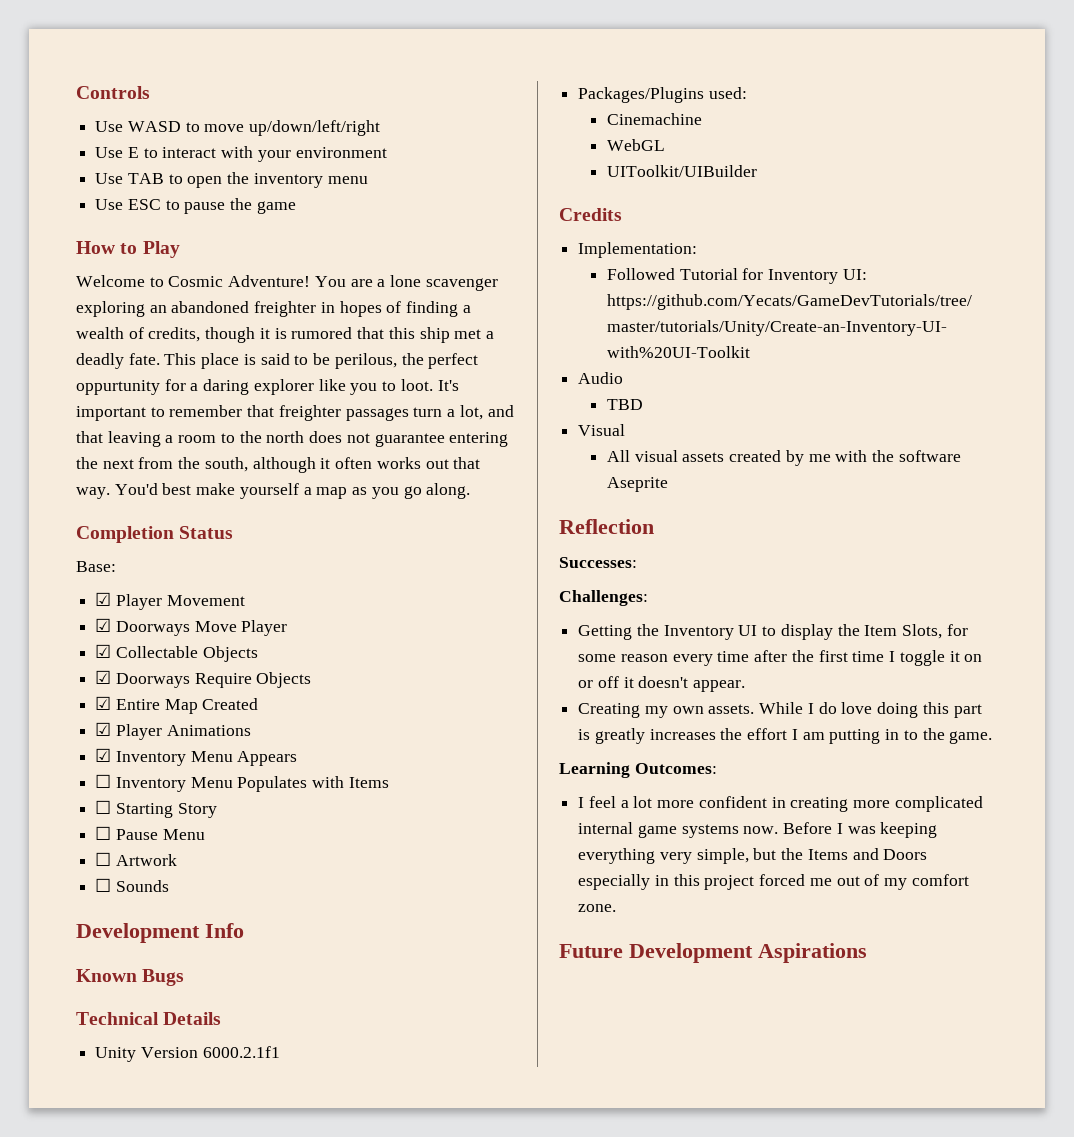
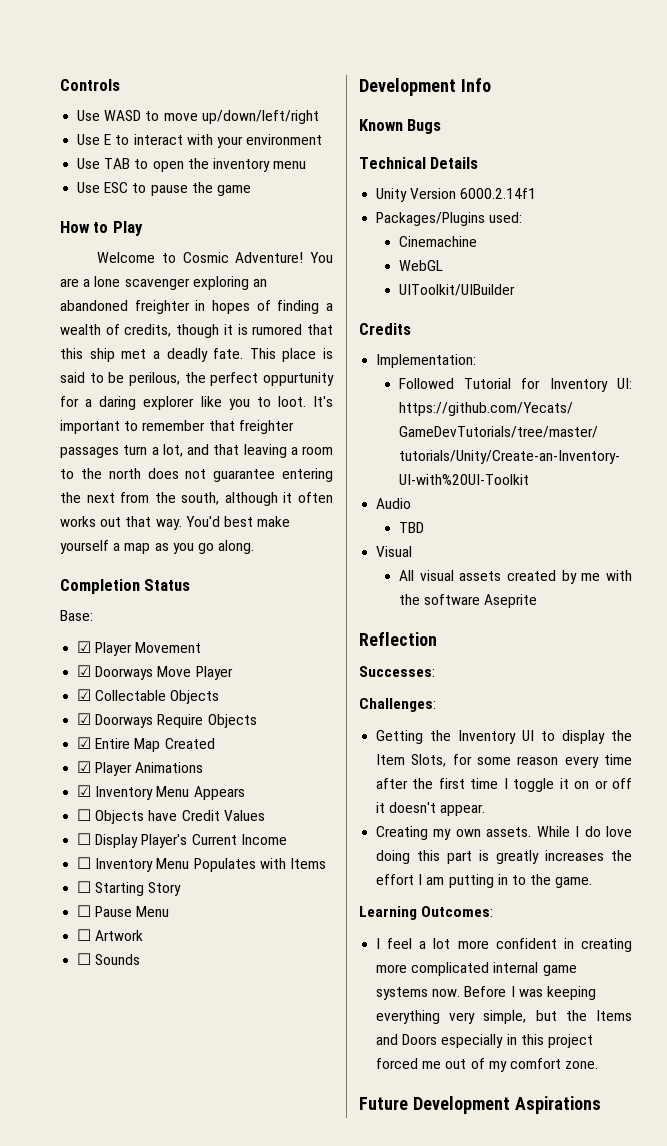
(298, 758) none -> [77,809,265,824] [77,833,287,848] // ☐ Objects have Credit Values // ☐ Display Player's Current Income
[202,1046,280,1058] 6000.2.1f1 -> [460,188,537,199] 6000.2.14f1

